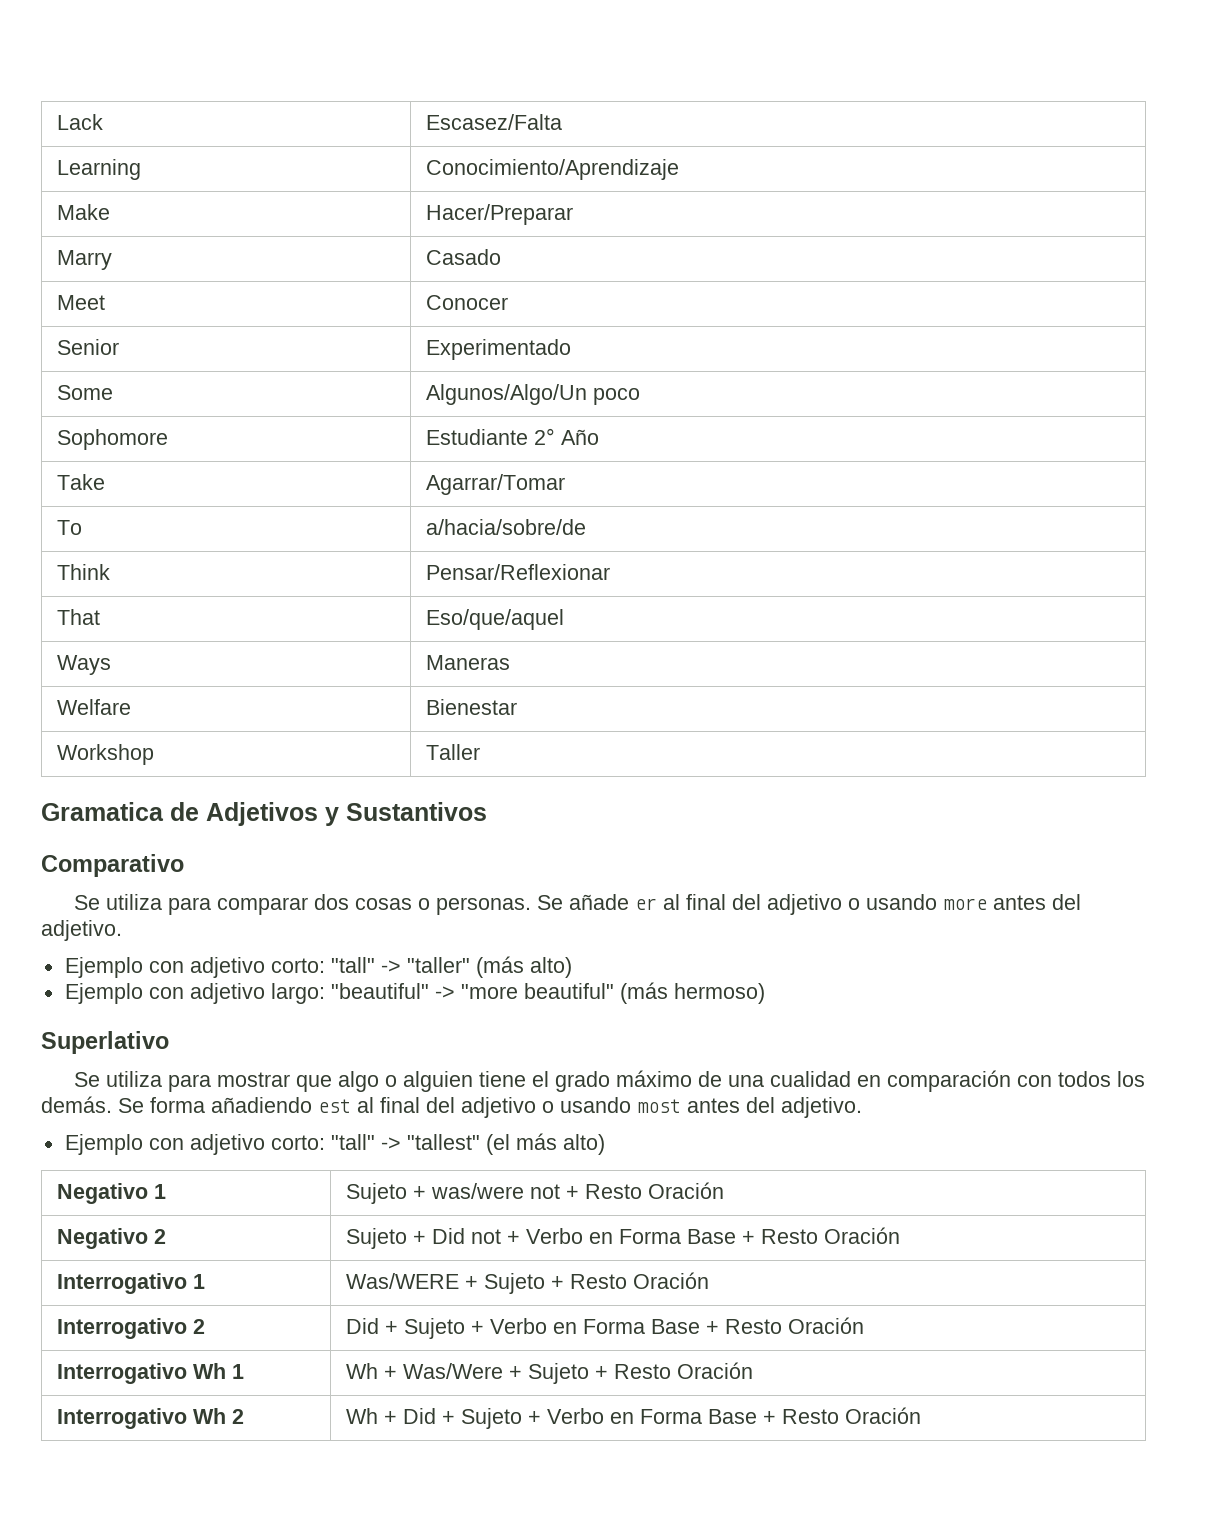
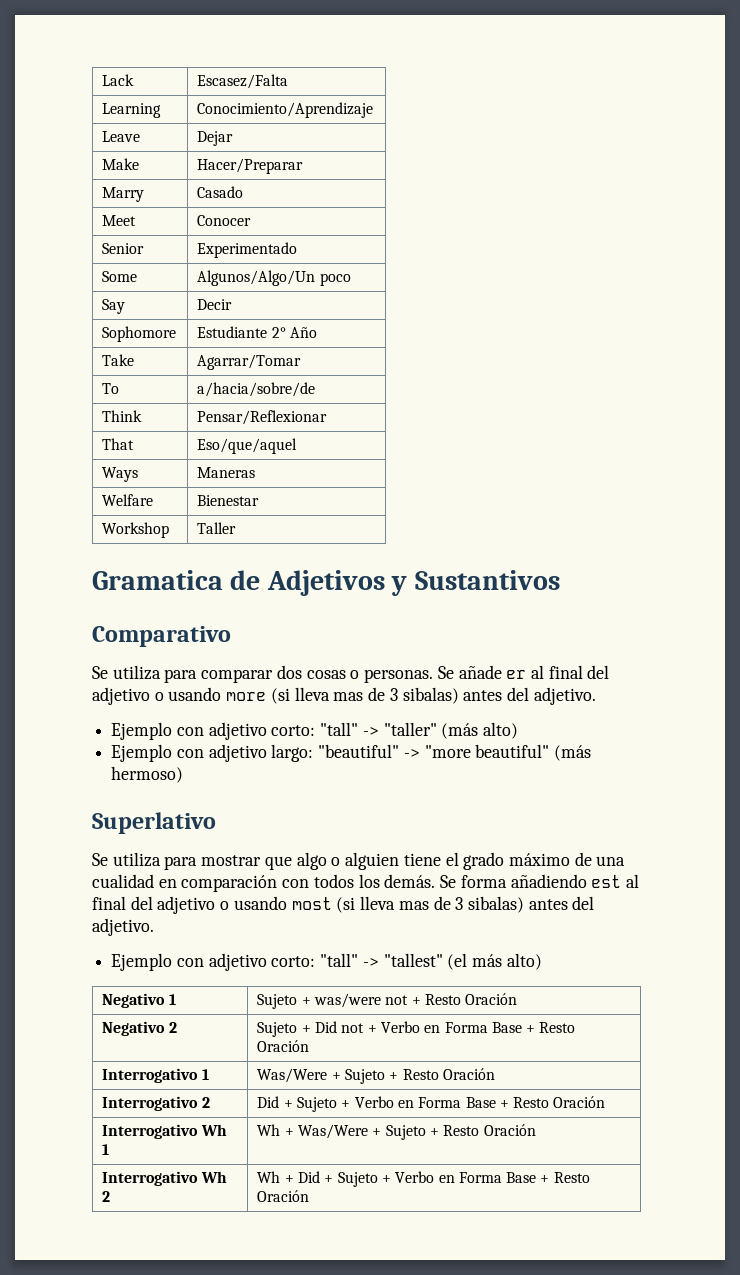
(680, 169) none -> [102,131,141,142] [197,131,234,146] // Leave | Dejar
(641, 396) none -> [102,299,126,314] [197,299,233,310] // Say | Decir
(988, 904) none -> [270,687,459,704] (si lleva mas de 3 sibalas)
(681, 1106) none -> [336,896,524,913] (si lleva mas de 3 sibalas)
[346,1273,460,1289] Was/WERE -> [257,1068,328,1083] Was/Were

